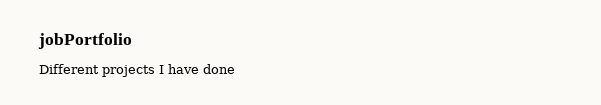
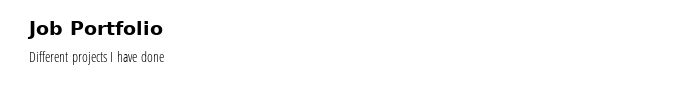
[38,33,132,49] jobPortfolio -> [27,21,163,39] Job Portfolio

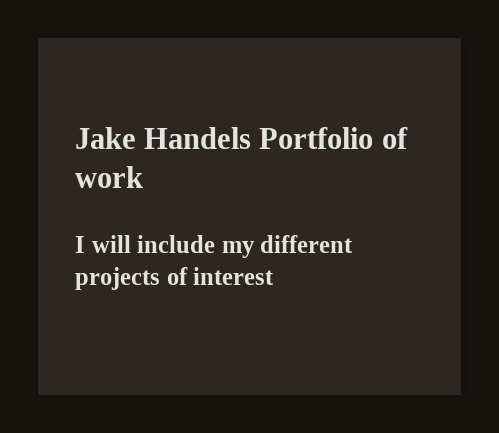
[27,21,63,39] Job -> [75,127,252,149] Jake Handels
[29,51,164,65] // Different projects I have done -> [381,127,408,149] [75,166,143,188] [75,235,354,258] [75,267,275,290] of work // I will include my different projects of interest

